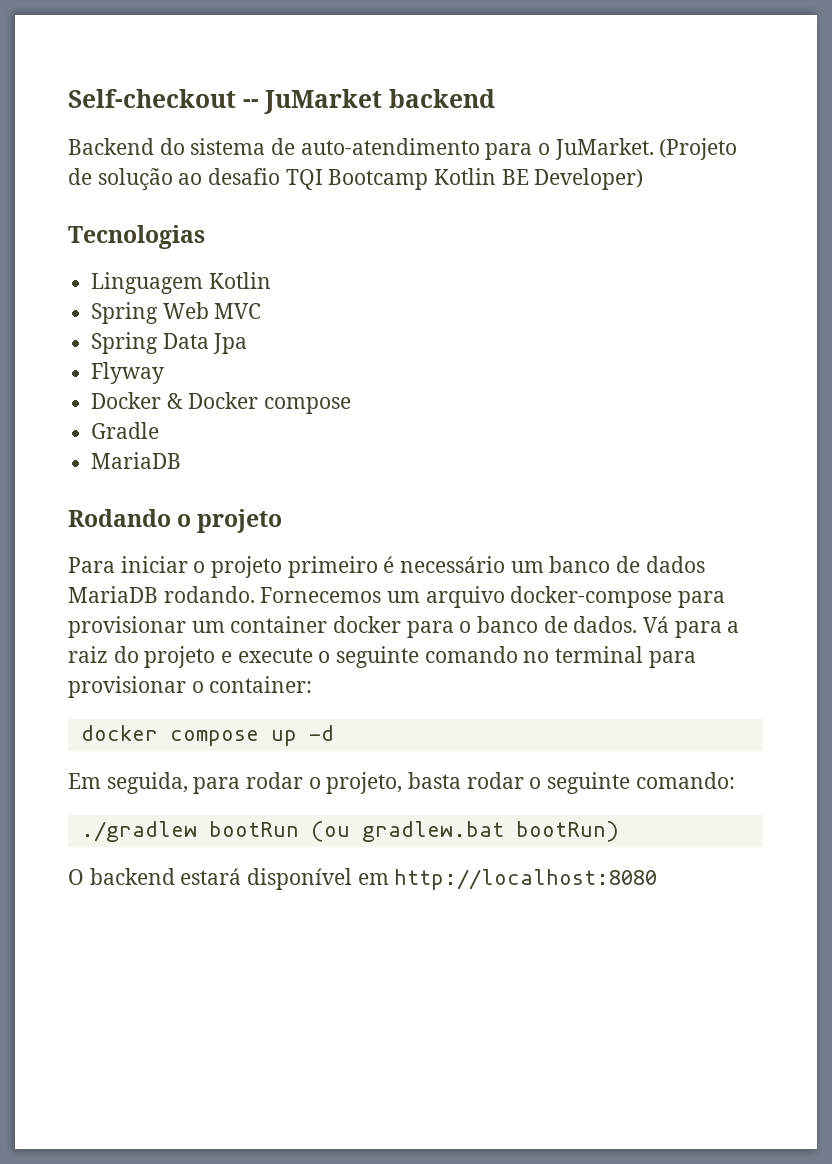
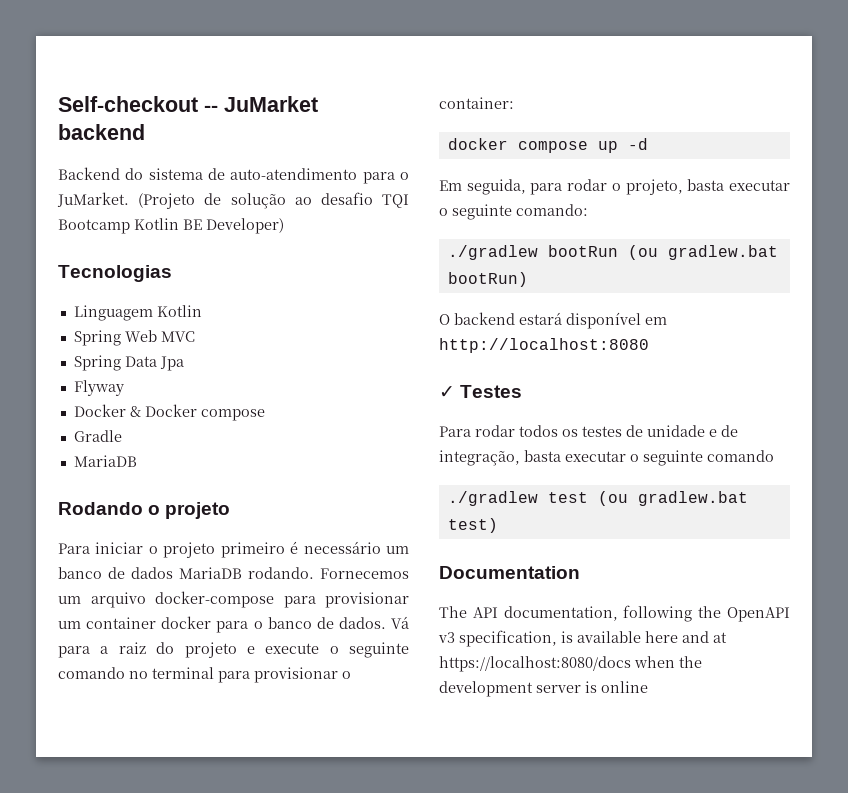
[466,772,524,789] rodar -> [729,180,790,191] executar
(658, 879) none -> [439,385,523,398] [439,425,738,437] [439,450,774,466] [447,491,748,506] [447,518,498,533] [439,566,580,579] [439,605,790,622] [438,630,727,647] [439,656,702,672] [439,681,648,697] // ✓ Testes // Para rodar todos os testes de unidade e de integração, basta executar o seguinte comando // ./gradlew test (ou gradlew.bat test) // Documentation // The API documentation, following the OpenAPI v3 specification, is available here and at https://localhost:8080/docs when the development server is online

